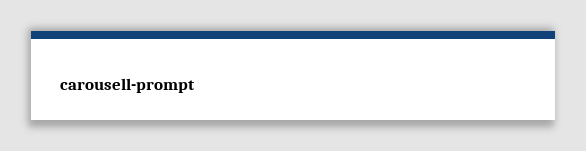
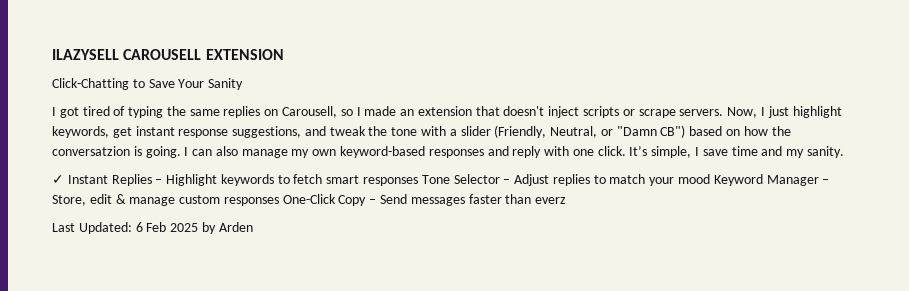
[60,78,195,93] carousell-prompt -> [52,49,284,60] [52,78,244,90] [52,106,842,118] [52,125,791,138] [52,146,844,158] [52,174,830,186] [52,194,567,206] [52,222,253,234] ILAZYSELL CAROUSELL EXTENSION // Click-Chatting to Save Your Sanity // I got tired of typing the same replies on Carousell, so I made an extension that doesn't inject scripts or scrape servers. Now, I just highlight keywords, get instant response suggestions, and tweak the tone with a slider (Friendly, Neutral, or "Damn CB") based on how the conversatzion is going. I can also manage my own keyword-based responses and reply with one click. It’s simple, I save time and my sanity. // ✓ Instant Replies – Highlight keywords to fetch smart responses Tone Selector – Adjust replies to match your mood Keyword Manager – Store, edit & manage custom responses One-Click Copy – Send messages faster than everz // Last Updated: 6 Feb 2025 by Arden

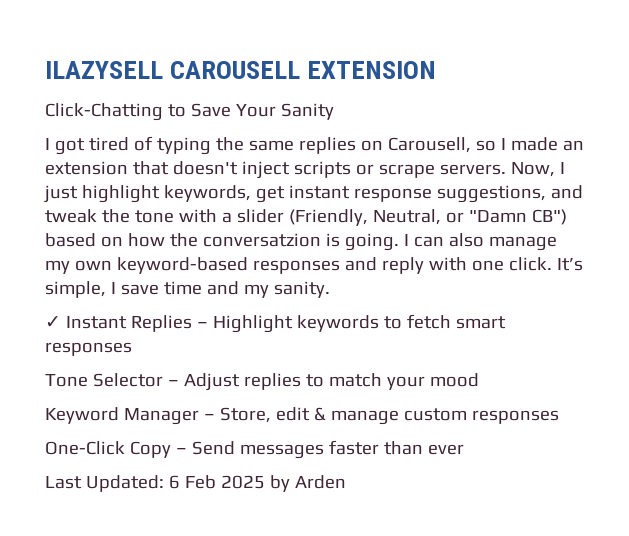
(419, 181) none -> (132, 349) //
(711, 179) none -> (479, 380) //
(279, 201) none -> (559, 417) //
[535,197,567,204] everz -> [427,444,464,455] ever

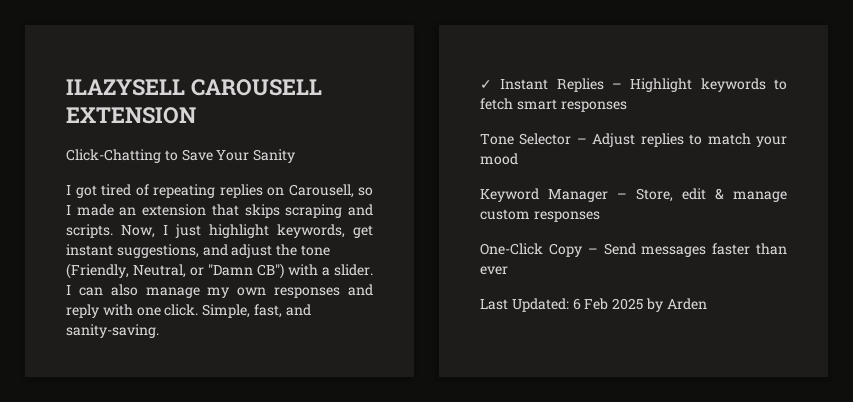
[156,137,294,155] typing the same -> [153,184,215,198] repeating
[172,161,506,179] doesn't inject scripts or scrape servers. -> [244,204,373,218] [66,224,113,238] skips scraping and scripts.
[353,188,432,202] response -> (113, 250) none
[45,209,97,223] tweak -> [231,244,273,258] adjust
[178,209,284,223] with a slider -> (330, 250) none
[45,233,399,251] based on how the conversatzion is going. -> [288,264,373,276] with a slider.
[116,257,248,274] keyword-based -> (267, 291) none
[556,258,583,271] [45,281,330,298] It’s simple, I save time and my sanity. -> [202,304,311,318] [66,324,159,338] Simple, fast, and sanity-saving.

